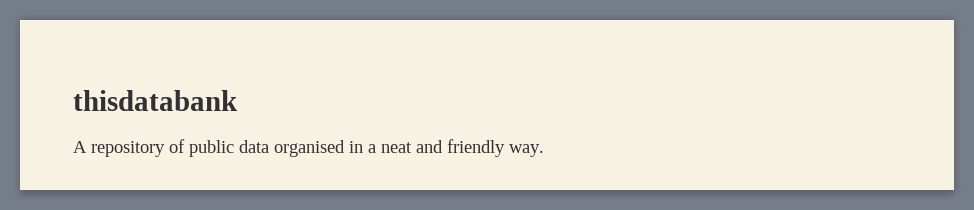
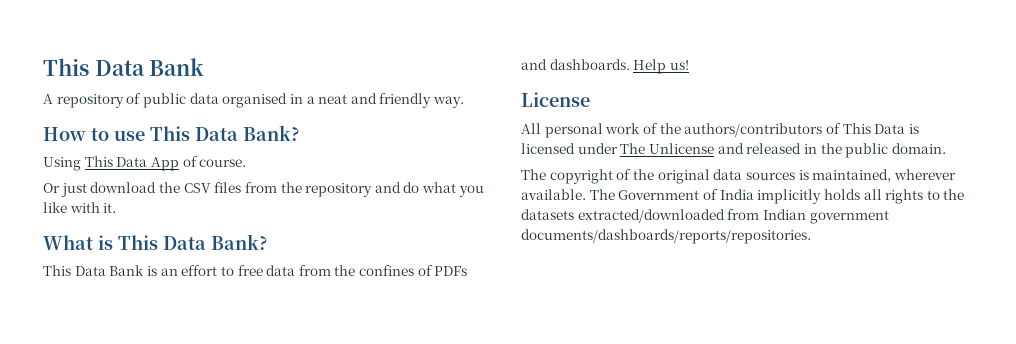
[73,90,238,111] thisdatabank -> [43,58,205,76] This Data Bank
(544, 150) none -> [43,125,300,141] [43,156,247,171] [43,182,484,197] [43,202,117,213] [43,234,268,250] [43,265,468,276] [521,59,689,74] [521,92,590,107] [521,123,919,138] [521,143,946,158] [521,169,956,184] [521,189,965,204] [521,209,889,224] [521,229,811,244] // How to use This Data Bank? // Using This Data App of course. // Or just download the CSV files from the repository and do what you like with it. // What is This Data Bank? // This Data Bank is an effort to free data from the confines of PDFs and dashboards. Help us! // License // All personal work of the authors/contributors of This Data is licensed under The Unlicense and released in the public domain. // The copyright of the original data sources is maintained, wherever available. The Government of India implicitly holds all rights to the datasets extracted/downloaded from Indian government documents/dashboards/reports/repositories.

